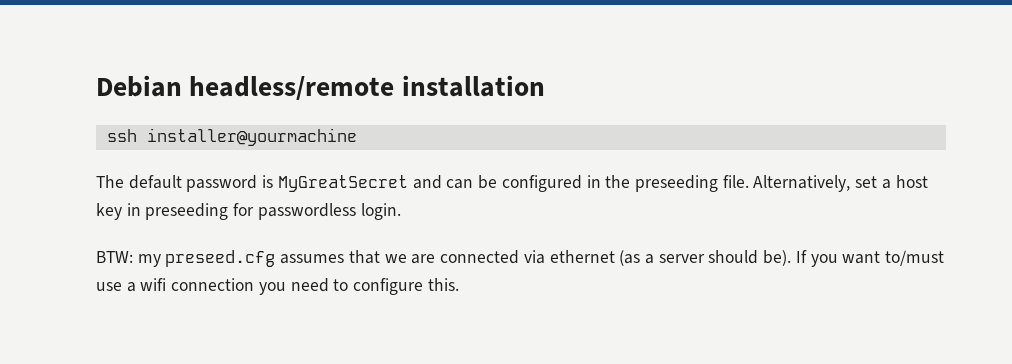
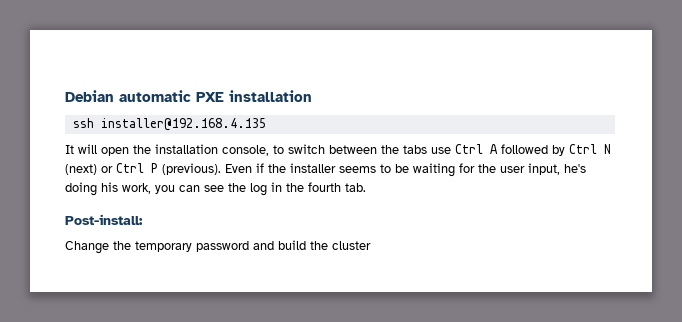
[189,76,395,100] headless/remote -> [119,90,224,102] automatic PXE
[146,128,357,146] [96,175,928,192] [96,203,401,220] [96,250,945,267] [96,278,459,295] installer@yourmachine // The default password is MyGreatSecret and can be configured in the preseeding file. Alternatively, set a host key in preseeding for passwordless login. // BTW: my preseed.cfg assumes that we are connected via ethernet (as a server should be). If you want to/must use a wifi connection you need to configure this. -> [100,118,266,131] [65,144,611,156] [65,163,586,177] [65,182,366,196] [65,214,143,225] [65,240,371,254] installer@192.168.4.135 // It will open the installation console, to switch between the tabs use Ctrl A followed by Ctrl N (next) or Ctrl P (previous). Even if the installer seems to be waiting for the user input, he's doing his work, you can see the log in the fourth tab. // Post-install: // Change the temporary password and build the cluster

